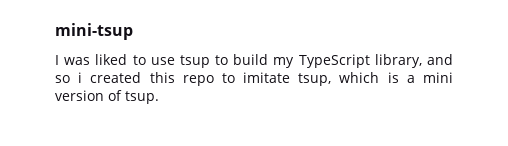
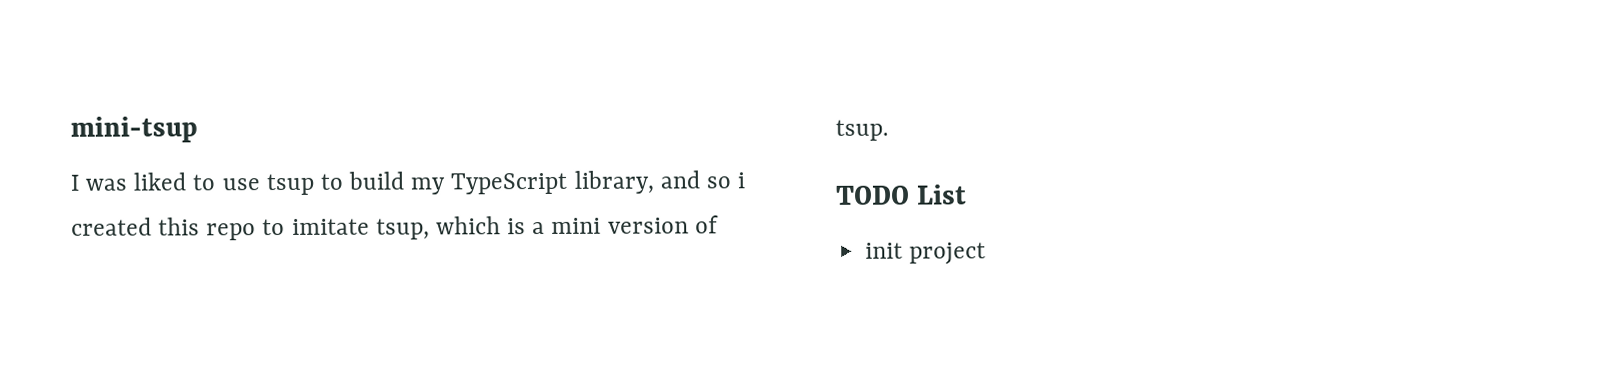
(159, 97) none -> [835,184,968,205] [865,242,987,265] // TODO List // init project

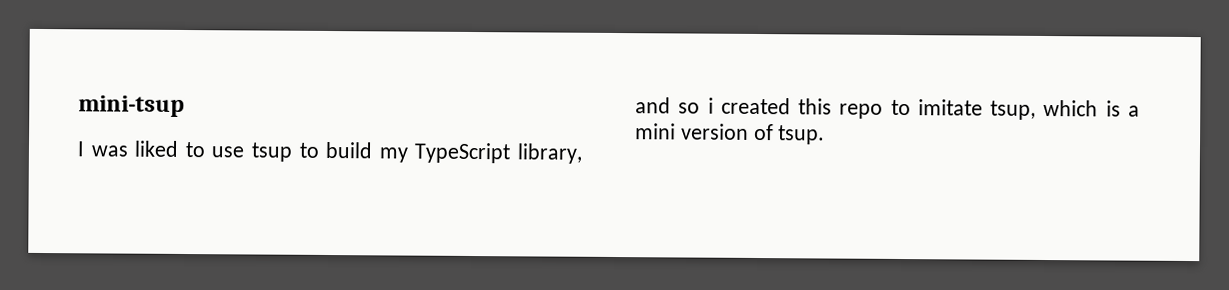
[835,184,968,205] [865,242,987,265] // TODO List // init project -> (826, 135) none

